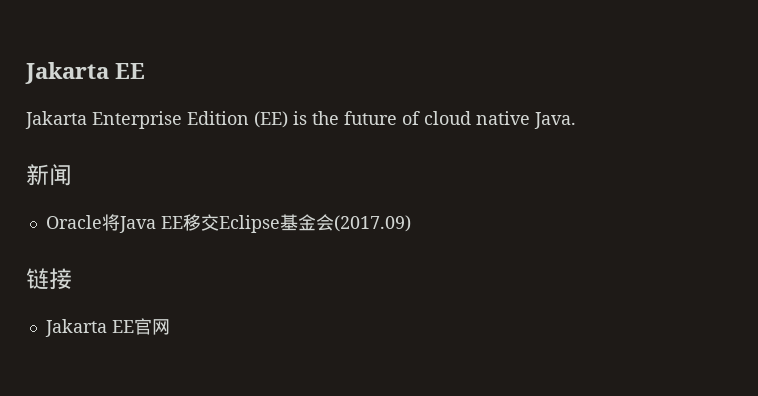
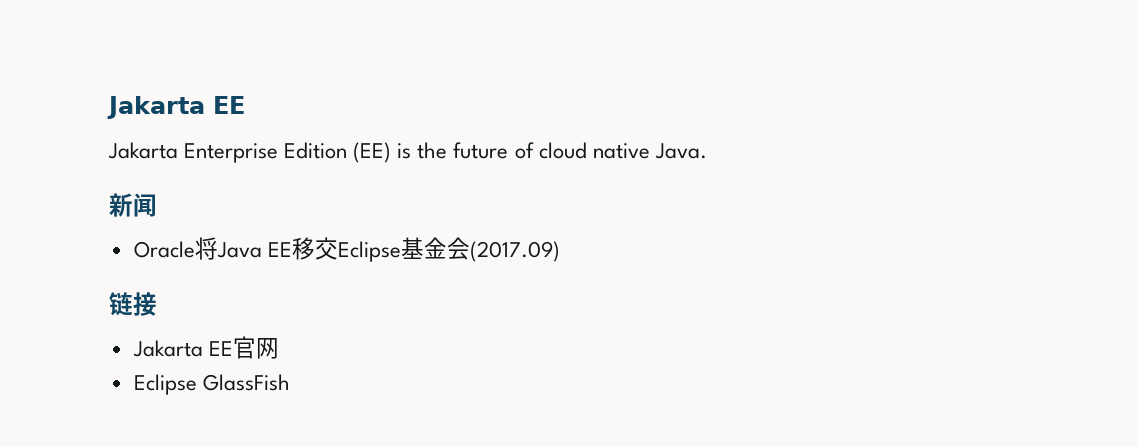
(170, 327) none -> [133,374,290,395] // Eclipse GlassFish

